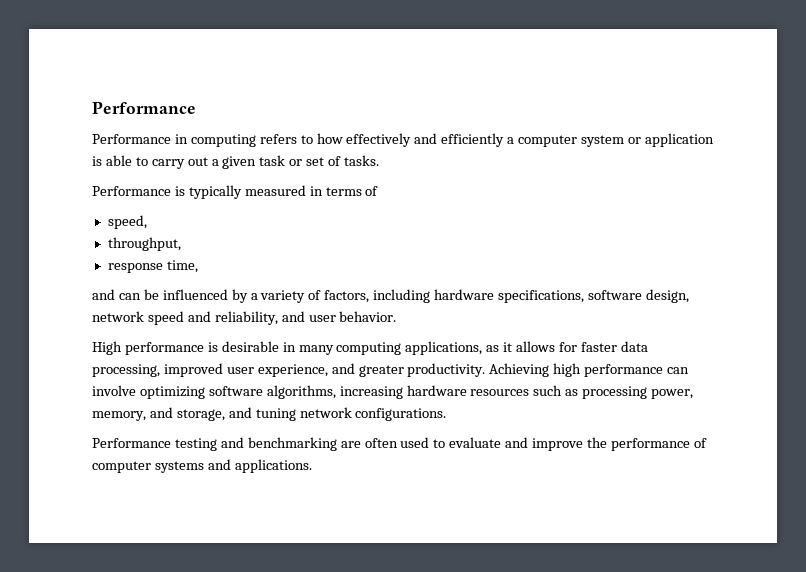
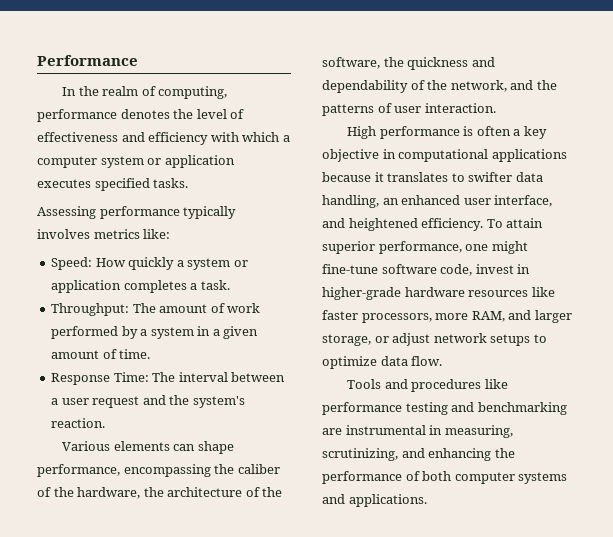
[92,133,505,147] Performance in computing refers to how effectively and efficiently -> [62,86,228,99] [37,109,245,122] [37,132,280,145] In the realm of computing, performance denotes the level of effectiveness and efficiency with which
[92,155,380,169] [92,185,379,199] [107,215,147,229] [107,237,181,251] [107,260,198,273] [92,289,689,303] [92,311,397,325] [92,341,648,355] [92,363,690,377] [92,385,694,399] [92,407,447,421] [92,437,584,451] is able to carry out a given task or set of tasks. // Performance is typically measured in terms of // speed, // throughput, // response time, // and can be influenced by a variety of factors, including hardware specifications, software design, network speed and reliability, and user behavior. // High performance is desirable in many computing applications, as it allows for faster data processing, improved user experience, and greater productivity. Achieving high performance can involve optimizing software algorithms, increasing hardware resources such as processing power, memory, and storage, and tuning network configurations. // Performance testing and benchmarking are often used to evaluate and improve -> [37,178,189,191] [37,206,237,219] [37,229,171,239] [51,257,248,270] [51,280,230,293] [51,303,261,316] [51,326,259,339] [51,349,151,359] [51,372,286,385] [51,395,245,408] [51,418,106,428] [62,441,234,454] [37,464,280,477] [37,487,283,499] [322,57,495,70] [322,80,557,93] [322,103,496,116] [347,126,547,139] [322,149,567,162] [322,172,543,182] [322,195,553,208] [322,218,544,231] [322,241,528,254] [322,264,531,276] [322,287,555,300] [322,310,572,323] [322,333,547,346] [322,356,443,369] [347,379,508,392] [322,402,567,415] [322,425,513,438] [322,448,492,461] executes specified tasks. // Assessing performance typically involves metrics like: // Speed: How quickly a system or application completes a task. // Throughput: The amount of work performed by a system in a given amount of time. // Response Time: The interval between a user request and the system's reaction. // Various elements can shape performance, encompassing the caliber of the hardware, the architecture of the software, the quickness and dependability of the network, and the patterns of user interaction. // High performance is often a key objective in computational applications because it translates to swifter data handling, an enhanced user interface, and heightened efficiency. To attain superior performance, one might fine-tune software code, invest in higher-grade hardware resources like faster processors, more RAM, and larger storage, or adjust network setups to optimize data flow. // Tools and procedures like performance testing and benchmarking are instrumental in measuring, scrutinizing, and enhancing
(707, 443) none -> [422,471,452,481] both

